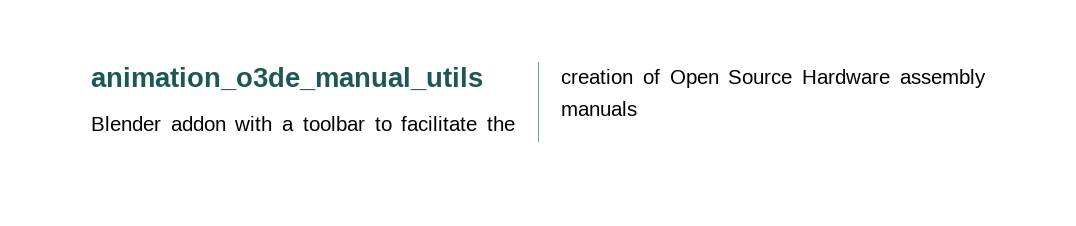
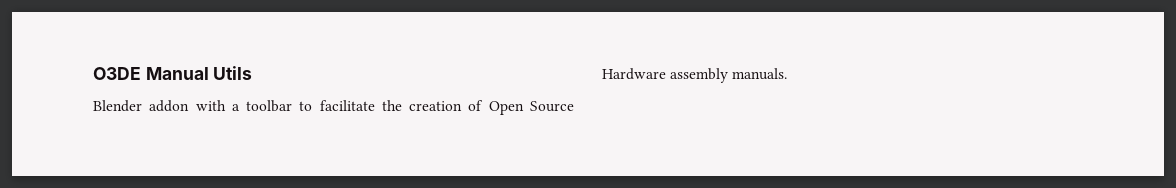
[91,67,483,91] animation_o3de_manual_utils -> [93,66,253,80] O3DE Manual Utils
[561,101,637,116] manuals -> [732,68,788,80] manuals.

